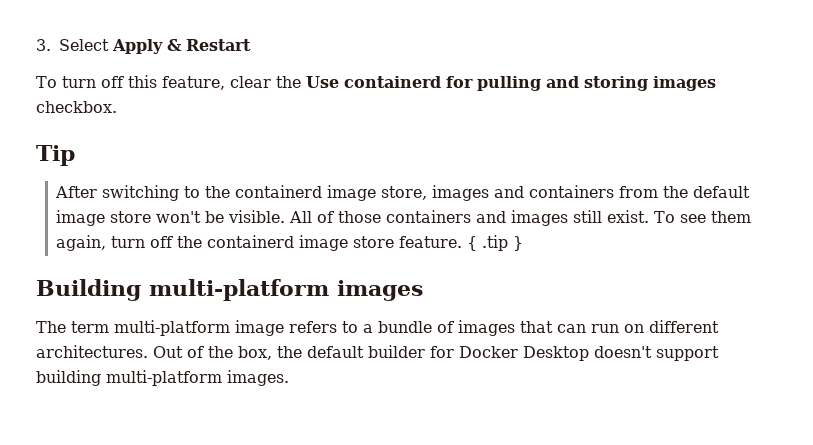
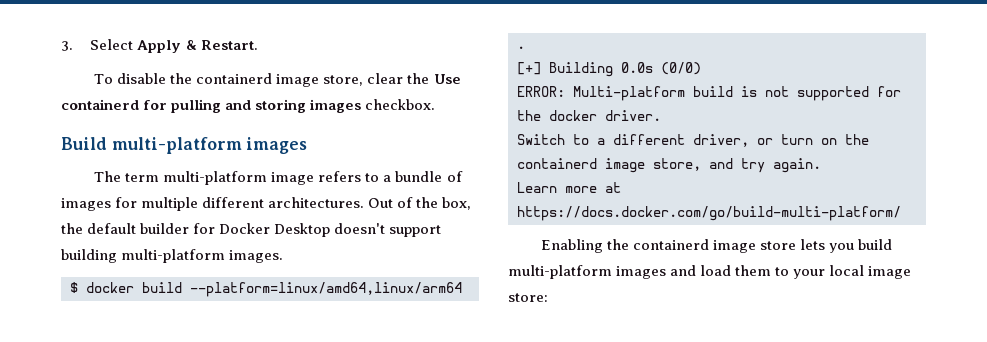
[186,39,251,51] [36,75,225,90] Restart // To turn off this feature, -> [200,40,258,50] [94,73,364,87] Restart. // To disable the containerd image store,
[36,145,75,166] [55,185,751,201] [56,210,752,226] [56,235,524,251] [36,279,141,301] Tip // After switching to the containerd image store, images and containers from the default image store won't be visible. All of those containers and images still exist. To see them again, turn off the containerd image store feature. { .tip } // Building -> [61,137,107,150] Build
[520,321,644,333] that can run on -> [115,197,199,211] for multiple
(289, 378) none -> [70,282,462,297] [517,46,525,49] [517,62,701,77] [517,86,901,101] [517,110,661,121] [517,134,869,147] [517,158,821,173] [517,182,621,193] [517,206,901,221] [541,239,893,253] [508,265,912,279] [508,293,548,302] // $ docker build --platform=linux/amd64,linux/arm64 . // [+] Building 0.0s (0/0) // ERROR: Multi-platform build is not supported for the docker driver. // Switch to a different driver, or turn on the containerd image store, and try again. // Learn more at https://docs.docker.com/go/build-multi-platform/ // Enabling the containerd image store lets you build multi-platform images and load them to your local image store:

